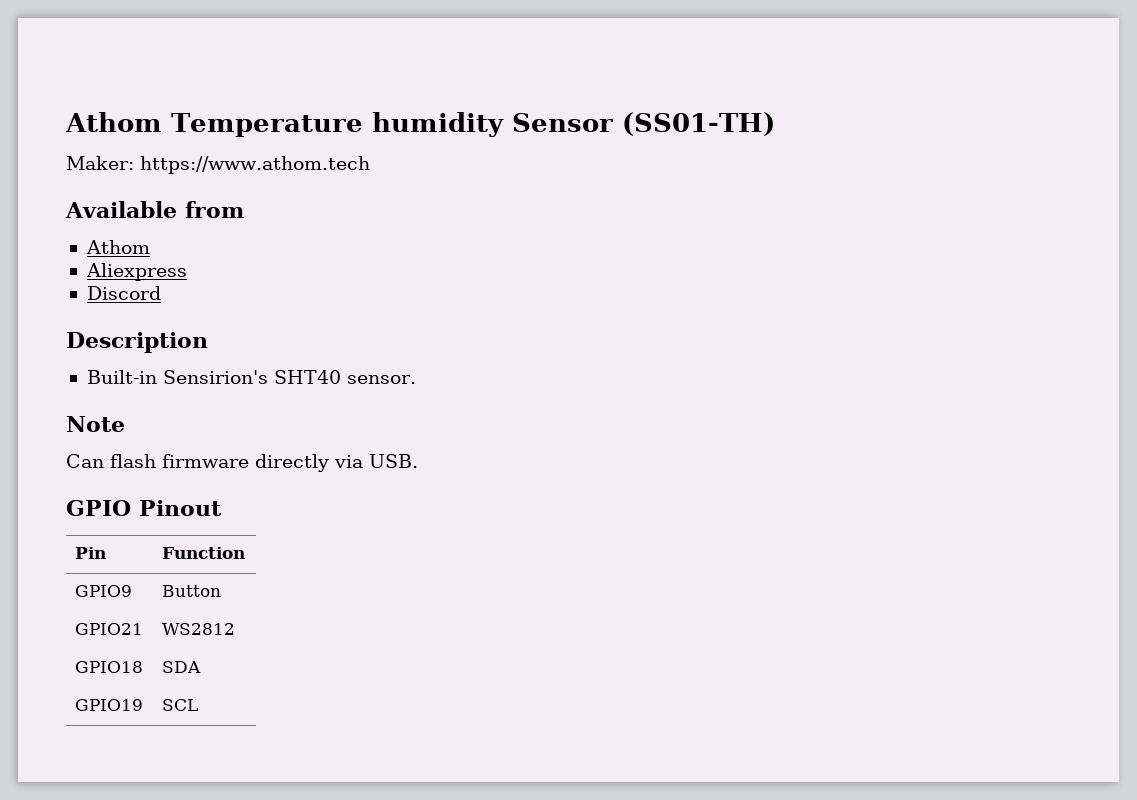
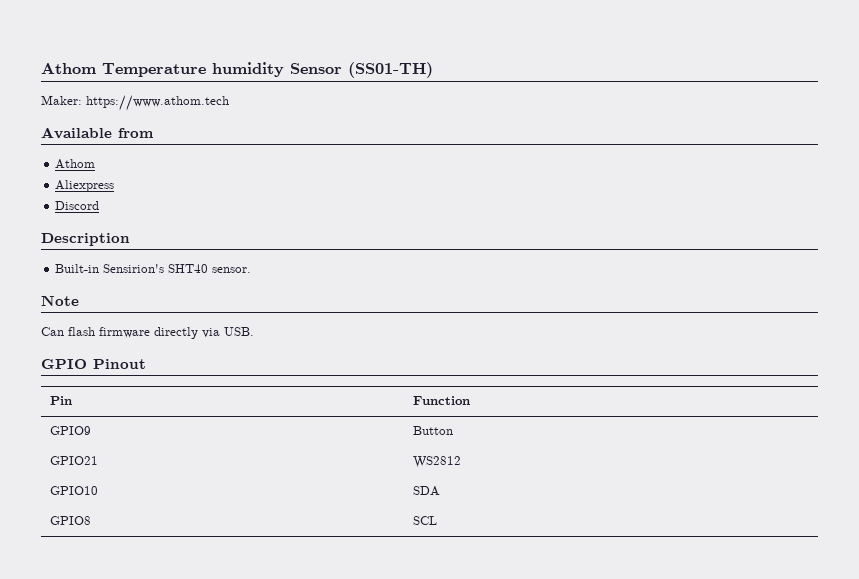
[75,661,144,673] GPIO18 -> [50,486,99,495] GPIO10
[75,699,144,711] GPIO19 -> [50,516,92,525] GPIO8

